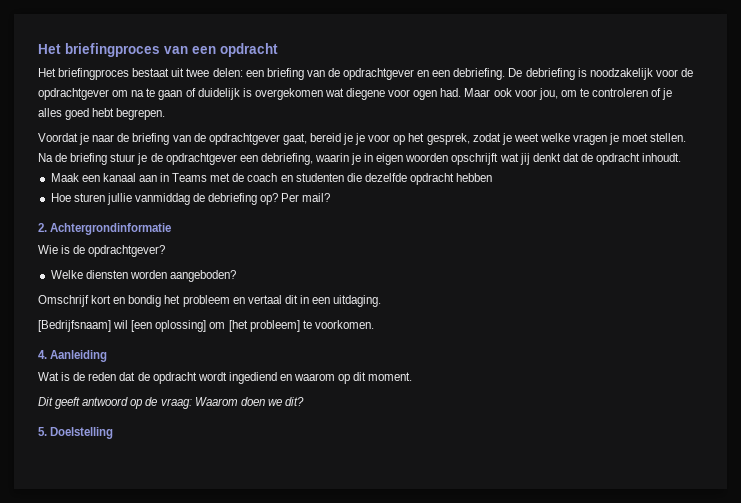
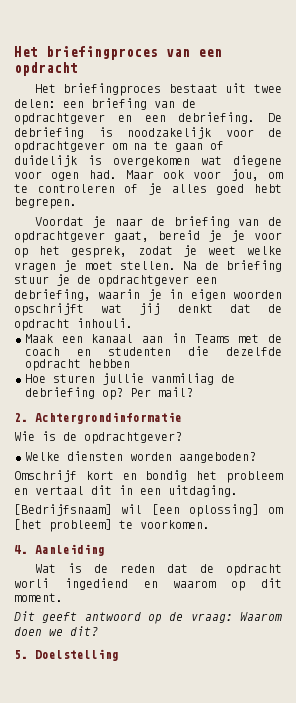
[642,153,682,162] inhoudt. -> [77,318,133,328] inhouli.
[134,193,190,205] vanmiddag -> [151,373,214,385] vanmiliag
[197,372,227,381] wordt -> [14,578,49,588] worli

